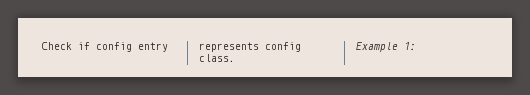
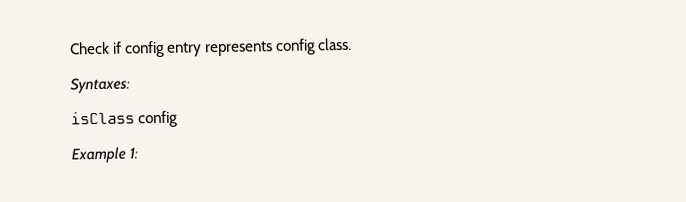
(235, 58) none -> [70,77,130,94] [71,110,179,128] // Syntaxes: // isClass config

